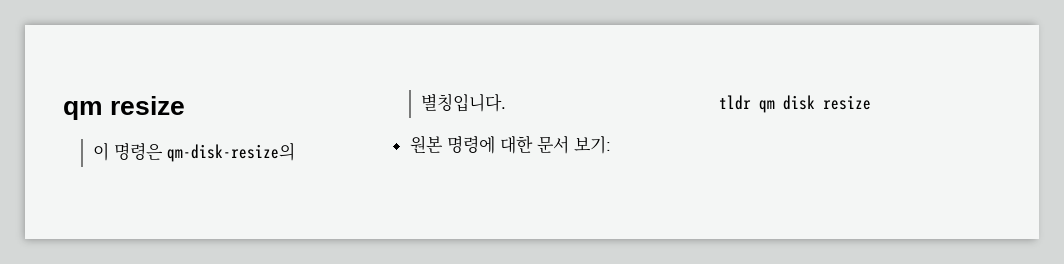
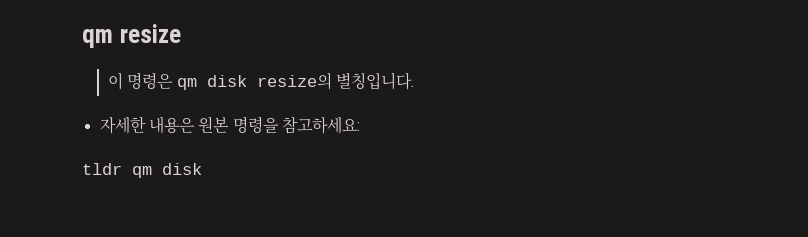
[166,142,295,162] [420,93,506,112] [409,135,611,154] qm-disk-resize의 별칭입니다. // 원본 명령에 대한 문서 보기: -> [176,72,415,90] [99,116,360,134] qm disk resize의 별칭입니다. // 자세한 내용은 원본 명령을 참고하세요:
[823,95,871,110] resize -> (202, 169) none

